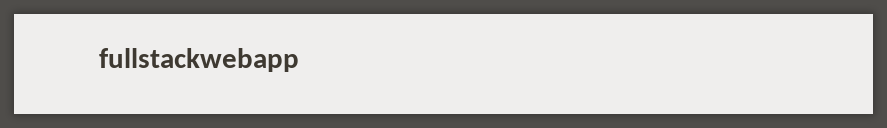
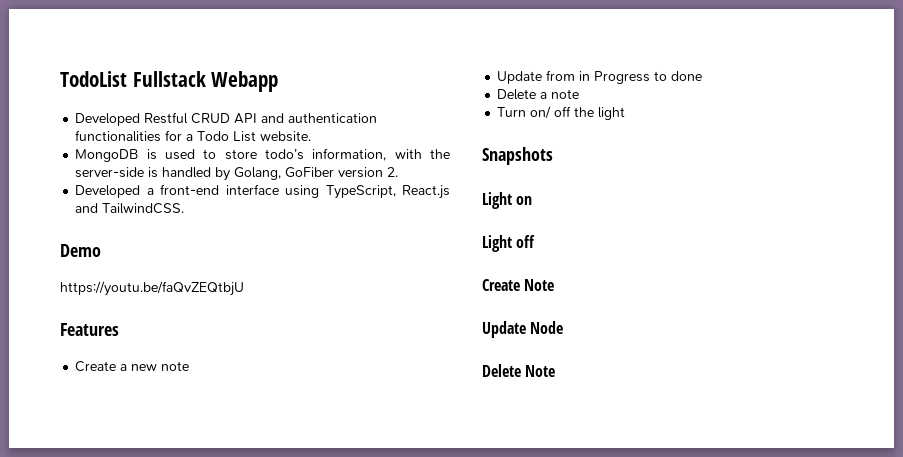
[99,48,299,72] fullstackwebapp -> [60,71,279,92] [75,112,378,126] [75,130,312,142] [75,148,450,162] [75,167,399,181] [75,184,450,199] [75,203,185,214] [60,244,101,257] [60,281,244,296] [60,323,119,336] [75,361,190,372] [497,70,703,84] [497,89,580,100] [497,106,626,120] [482,147,553,165] [482,192,533,209] [482,235,536,252] [482,279,555,291] [482,321,564,338] [482,364,556,377] TodoList Fullstack Webapp // Developed Restful CRUD API and authentication functionalities for a Todo List website. // MongoDB is used to store todo’s information, with the server-side is handled by Golang, GoFiber version 2. // Developed a front-end interface using TypeScript, React.js and TailwindCSS. // Demo // https://youtu.be/faQvZEQtbjU // Features // Create a new note // Update from in Progress to done // Delete a note // Turn on/ off the light // Snapshots // Light on // Light off // Create Note // Update Node // Delete Note

